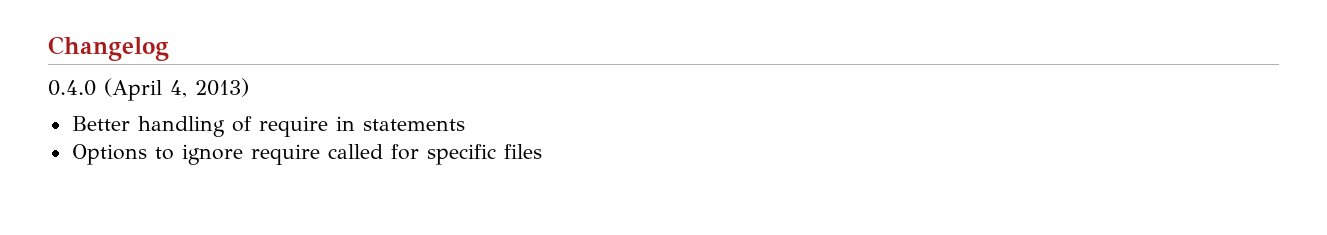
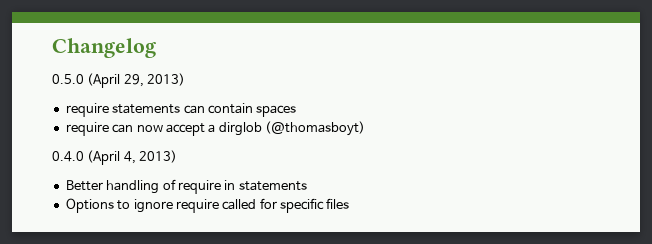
(169, 48) none -> [52,73,186,88] [65,103,297,117] [65,121,365,136] // 0.5.0 (April 29, 2013) // require statements can contain spaces // require can now accept a dirglob (@thomasboyt)

